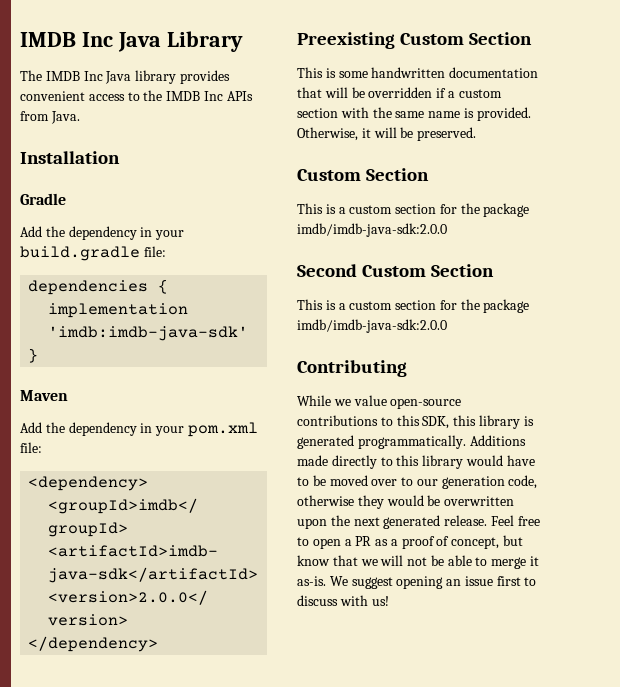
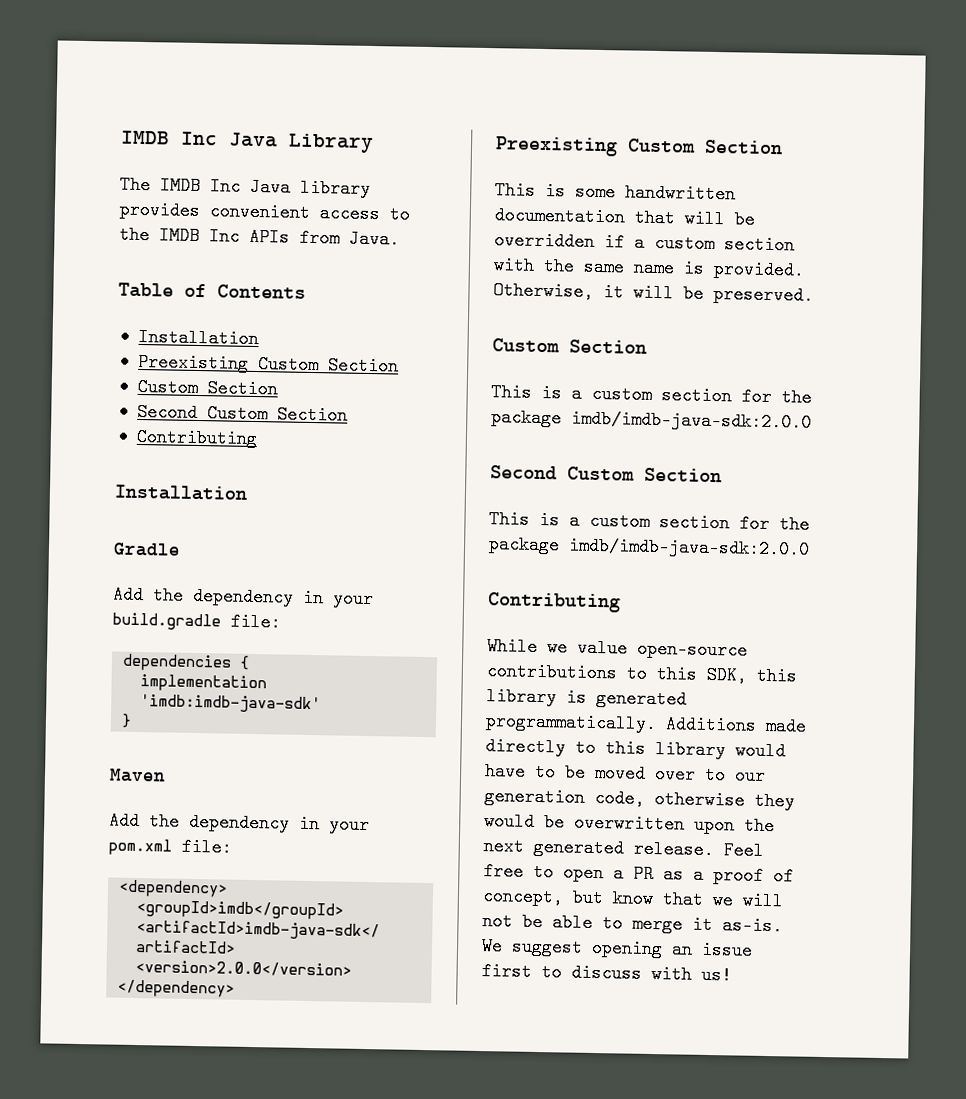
(80, 117) none -> [118,282,306,299] [137,327,259,349] [137,352,399,376] [136,377,278,399] [136,402,348,425] [135,427,258,449] // Table of Contents // Installation // Preexisting Custom Section // Custom Section // Second Custom Section // Contributing

